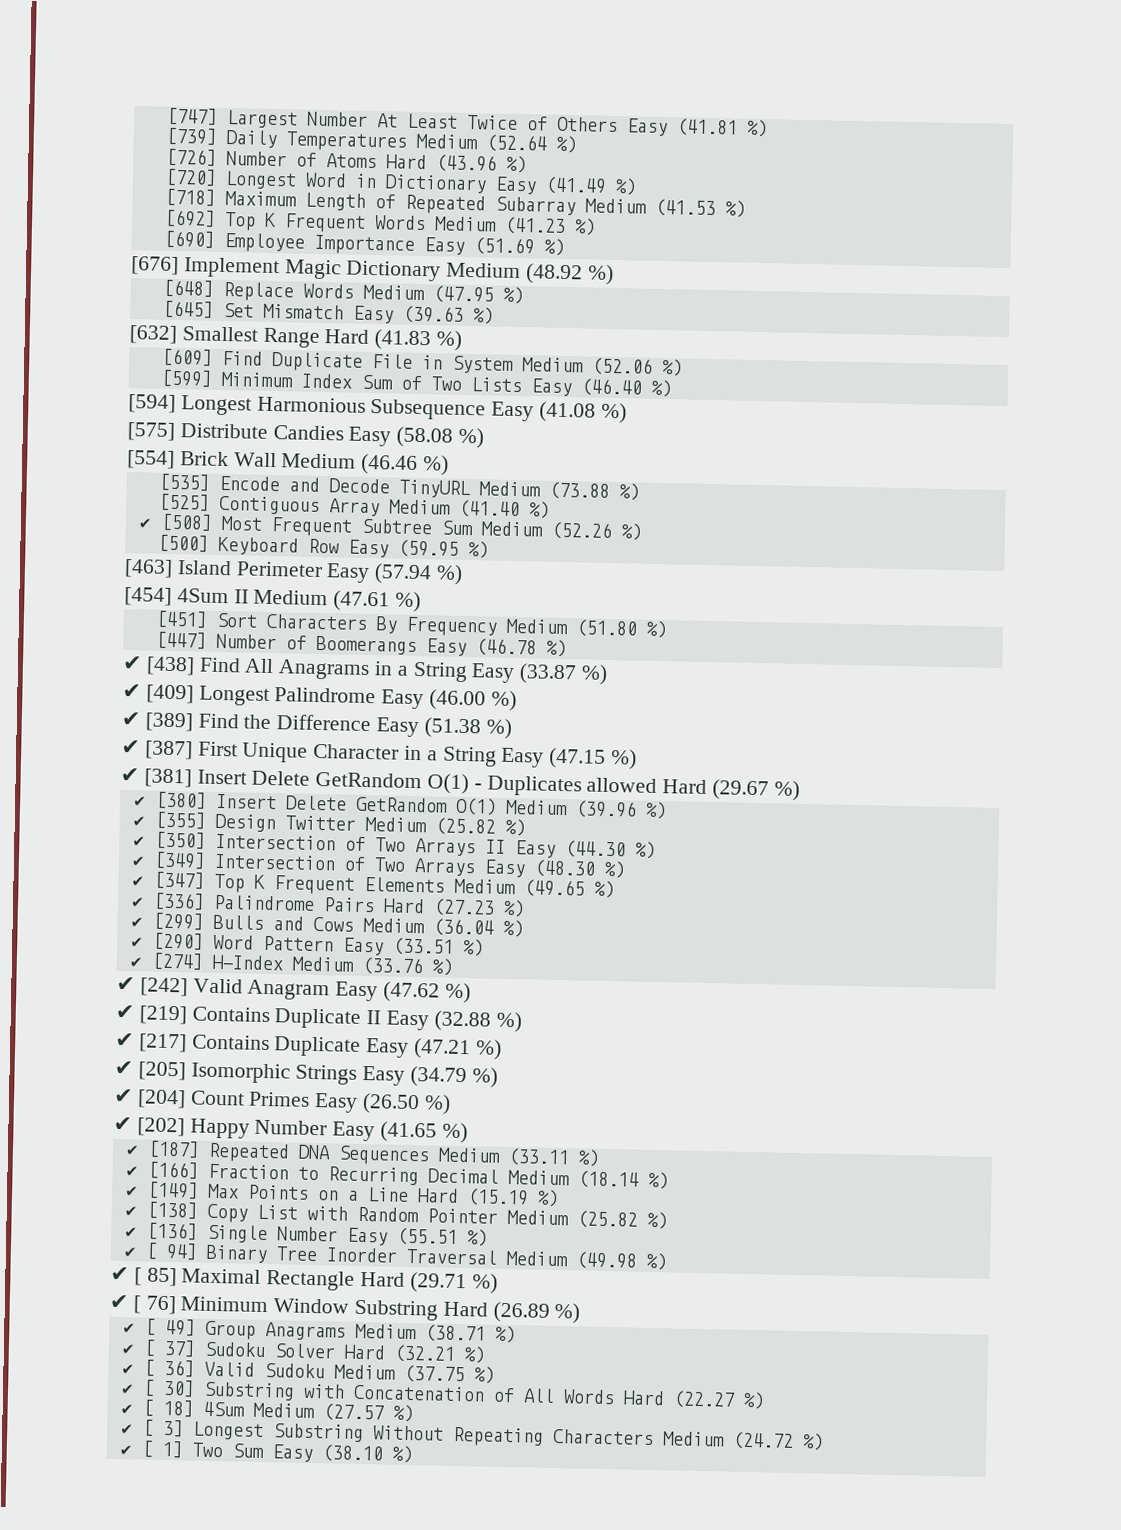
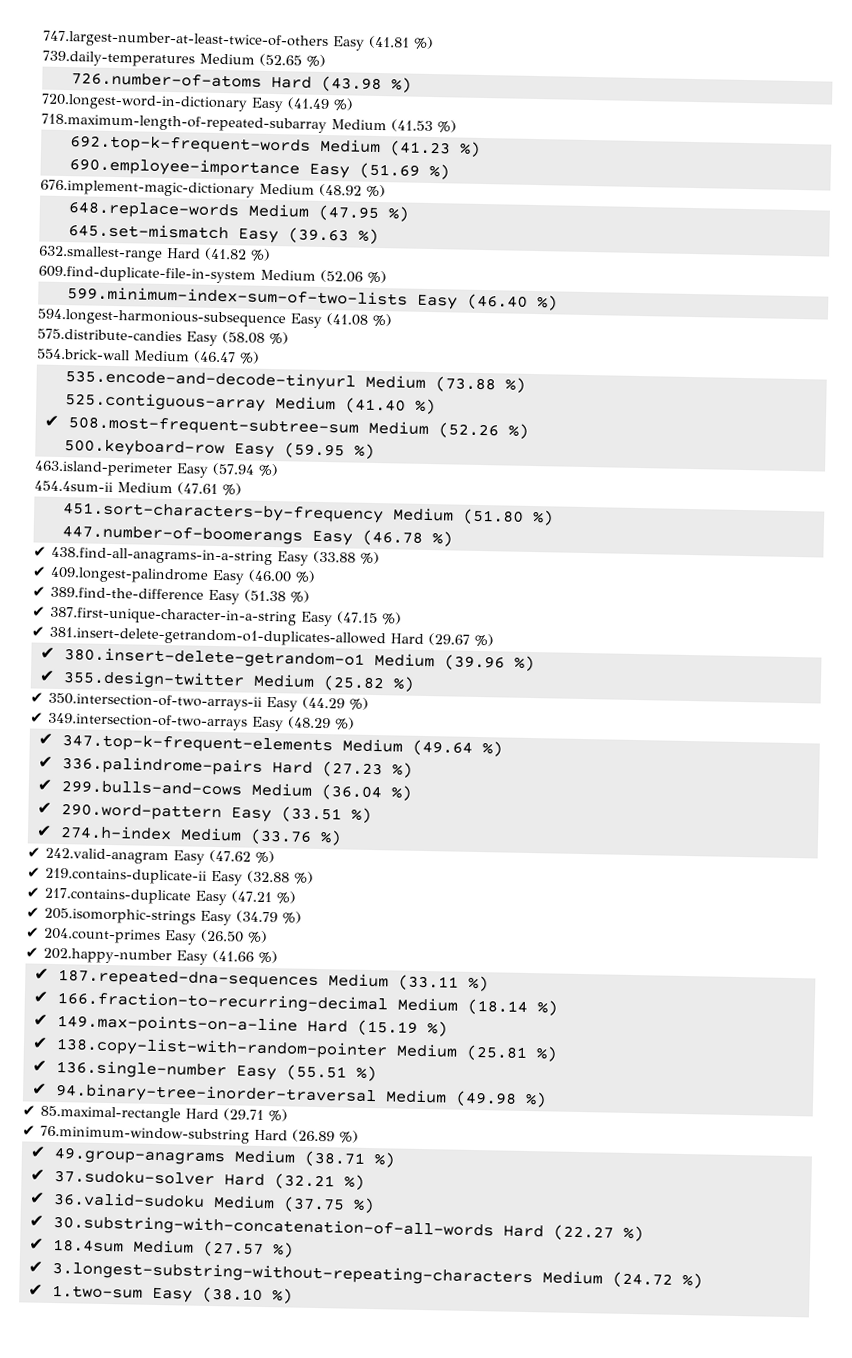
[166,107,768,138] [165,127,577,154] [165,148,527,174] [164,168,637,196] [164,188,746,218] [164,209,426,233] [747] Largest Number At Least Twice of Others Easy (41.81 %) // [739] Daily Temperatures Medium (52.64 %) // [726] Number of Atoms Hard (43.96 %) // [720] Longest Word in Dictionary Easy (41.49 %) // [718] Maximum Length of Repeated Subarray Medium (41.53 %) // [692] Top K Frequent Words -> [42,30,434,51] [42,50,326,68] [70,72,412,93] [41,93,354,113] [41,113,457,134] [68,135,311,155] 747.largest-number-at-least-twice-of-others Easy (41.81 %) // 739.daily-temperatures Medium (52.65 %) // 726.number-of-atoms Hard (43.98 %) // 720.longest-word-in-dictionary Easy (41.49 %) // 718.maximum-length-of-repeated-subarray Medium (41.53 %) // 692.top-k-frequent-words
[163,230,415,255] [690] Employee Importance -> [68,157,300,178] 690.employee-importance
[131,256,442,282] [676] Implement Magic Dictionary -> [40,179,255,198] 676.implement-magic-dictionary
[162,279,354,302] [648] Replace Words -> [67,201,239,220] 648.replace-words
[162,300,344,320] [645] Set Mismatch -> [67,223,229,240] 645.set-mismatch
[129,325,463,351] [161,348,683,377] [160,369,522,393] [632] Smallest Range Hard (41.83 %) // [609] Find Duplicate File in System Medium (52.06 %) // [599] Minimum Index Sum of Two Lists -> [38,245,271,262] [38,265,387,284] [66,286,408,306] 632.smallest-range Hard (41.82 %) // 609.find-duplicate-file-in-system Medium (52.06 %) // 599.minimum-index-sum-of-two-lists
[128,394,487,421] [594] Longest Harmonious Subsequence -> [37,308,286,328] 594.longest-harmonious-subsequence
[127,422,344,441] [575] Distribute Candies -> [37,328,182,342] 575.distribute-candies
[127,450,450,476] [158,473,471,499] [554] Brick Wall Medium (46.46 %) // [535] Encode and Decode TinyURL -> [37,348,260,364] [64,369,356,391] 554.brick-wall Medium (46.47 %) // 535.encode-and-decode-tinyurl
[158,493,380,517] [525] Contiguous Array -> [64,392,266,412] 525.contiguous-array
[160,513,474,537] [508] Most Frequent Subtree Sum -> [67,416,359,437] 508.most-frequent-subtree-sum
[157,534,340,556] [500] Keyboard Row -> [63,439,225,458] 500.keyboard-row
[124,558,323,578] [463] Island Perimeter -> [34,460,173,478] 463.island-perimeter
[124,586,249,606] [454] 4Sum II -> [34,480,113,493] 454.4sum-ii
[155,610,498,637] [451] Sort Characters By Frequency -> [62,502,384,524] 451.sort-characters-by-frequency
[155,631,417,656] [447] Number of Boomerangs -> [61,525,303,545] 447.number-of-boomerangs
[145,656,609,685] [122,683,377,706] [438] Find All Anagrams in a String Easy (33.87 %) // ✔ [409] Longest Palindrome -> [51,546,380,566] [32,566,209,584] 438.find-all-anagrams-in-a-string Easy (33.88 %) // ✔ 409.longest-palindrome
[144,712,372,732] [389] Find the Difference -> [50,586,204,600] 389.find-the-difference
[144,740,638,770] [120,767,658,797] [387] First Unique Character in a String Easy (47.15 %) // ✔ [381] Insert Delete GetRandom O(1) - Duplicates allowed -> [50,606,402,627] [31,626,386,648] 387.first-unique-character-in-a-string Easy (47.15 %) // ✔ 381.insert-delete-getrandom-o1-duplicates-allowed
[155,791,497,816] [380] Insert Delete GetRandom O(1) -> [63,647,365,669] 380.insert-delete-getrandom-o1
[154,811,526,837] [131,831,656,859] [130,851,626,879] [130,871,615,899] [129,892,375,913] [355] Design Twitter Medium (25.82 %) // ✔ [350] Intersection of Two Arrays II Easy (44.30 %) // ✔ [349] Intersection of Two Arrays Easy (48.30 %) // ✔ [347] Top K Frequent Elements Medium (49.65 %) // ✔ [336] Palindrome Pairs -> [62,670,415,692] [30,692,369,712] [30,712,355,732] [37,733,503,757] [37,756,263,776] 355.design-twitter Medium (25.82 %) // ✔ 350.intersection-of-two-arrays-ii Easy (44.29 %) // ✔ 349.intersection-of-two-arrays Easy (48.29 %) // ✔ 347.top-k-frequent-elements Medium (49.64 %) // ✔ 336.palindrome-pairs
[152,912,354,932] [299] Bulls and Cows -> [60,780,242,796] 299.bulls-and-cows
[152,932,334,952] [290] Word Pattern -> [60,803,222,822] 290.word-pattern
[151,952,284,971] [274] H-Index -> [59,825,172,841] 274.h-index
[139,977,331,1001] [242] Valid Anagram -> [45,847,169,865] 242.valid-anagram
[138,1005,382,1029] [219] Contains Duplicate II -> [45,867,207,885] 219.contains-duplicate-ii
[138,1033,362,1057] [217] Contains Duplicate -> [44,887,191,905] 217.contains-duplicate
[137,1061,358,1085] [205] Isomorphic Strings -> [44,907,196,925] 205.isomorphic-strings
[136,1089,311,1109] [204] Count Primes -> [43,927,161,944] 204.count-primes
[136,1117,468,1144] [124,1140,430,1166] [202] Happy Number Easy (41.65 %) // ✔ [187] Repeated DNA Sequences -> [43,947,278,965] [33,968,319,990] 202.happy-number Easy (41.66 %) // ✔ 187.repeated-dna-sequences
[147,1161,499,1186] [166] Fraction to Recurring Decimal -> [56,991,388,1014] 166.fraction-to-recurring-decimal
[146,1181,559,1208] [123,1201,668,1230] [123,1222,338,1244] [149] Max Points on a Line Hard (15.19 %) // ✔ [138] Copy List with Random Pointer Medium (25.82 %) // ✔ [136] Single Number -> [56,1014,448,1037] [31,1037,558,1062] [31,1060,227,1080] 149.max-points-on-a-line Hard (15.19 %) // ✔ 138.copy-list-with-random-pointer Medium (25.81 %) // ✔ 136.single-number
[145,1242,497,1265] [ 94] Binary Tree Inorder Traversal -> [54,1083,377,1106] 94.binary-tree-inorder-traversal
[133,1267,356,1291] [ 85] Maximal Rectangle -> [40,1105,181,1123] 85.maximal-rectangle
[132,1295,439,1321] [ 76] Minimum Window Substring -> [40,1125,250,1144] 76.minimum-window-substring
[144,1318,346,1341] [ 49] Group Anagrams -> [53,1147,225,1166] 49.group-anagrams
[143,1339,336,1359] [ 37] Sudoku Solver -> [53,1170,215,1186] 37.sudoku-solver
[143,1359,325,1379] [ 36] Valid Sudoku -> [52,1192,205,1208] 36.valid-sudoku
[142,1379,615,1405] [ 30] Substring with Concatenation of All Words -> [52,1214,494,1240] 30.substring-with-concatenation-of-all-words
[142,1399,245,1418] [ 18] 4Sum -> [52,1238,124,1253] 18.4sum
[142,1419,654,1447] [ 3] Longest Substring Without Repeating Characters -> [51,1260,533,1287] 3.longest-substring-without-repeating-characters
[141,1440,264,1459] [ 1] Two Sum -> [51,1284,143,1299] 1.two-sum

